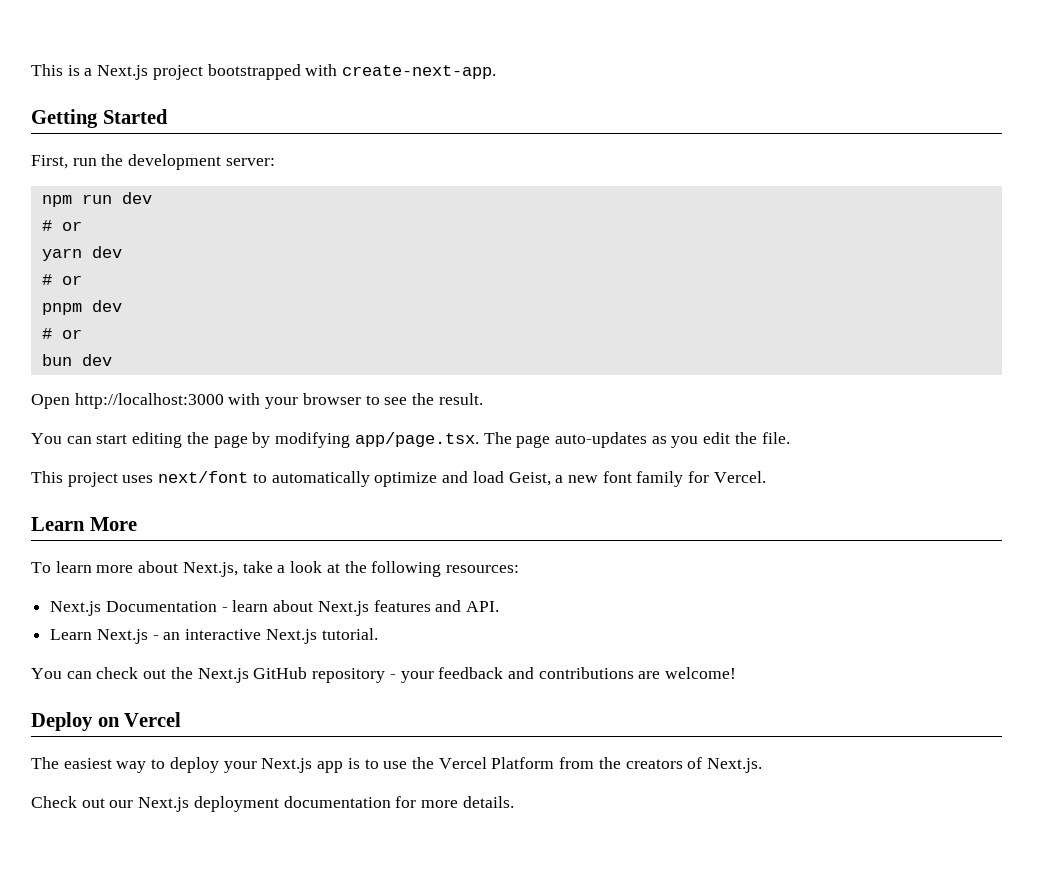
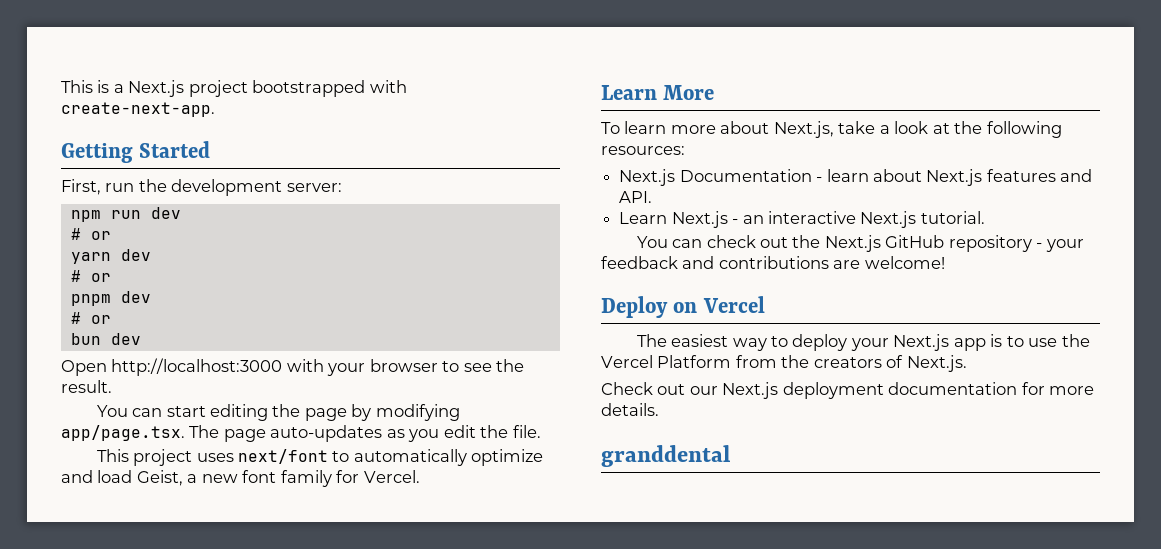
(514, 802) none -> [601,445,730,467] // granddental

